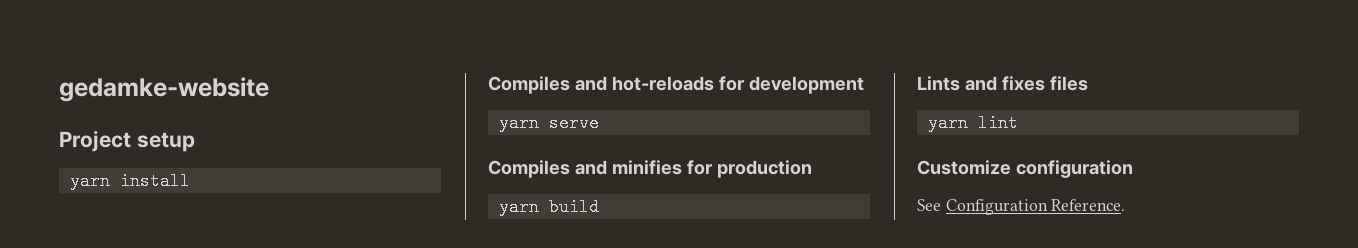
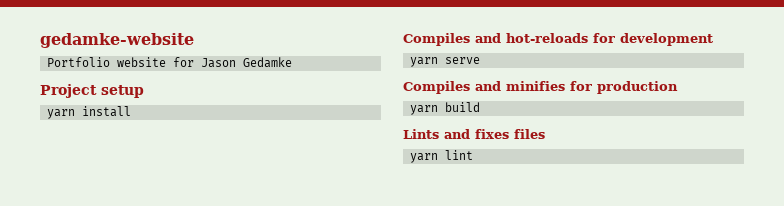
(269, 89) none -> [46,57,292,68] // Portfolio website for Jason Gedamke
[917,160,1133,178] [917,199,1126,215] // Customize configuration // See Configuration Reference. -> (473, 155) none

